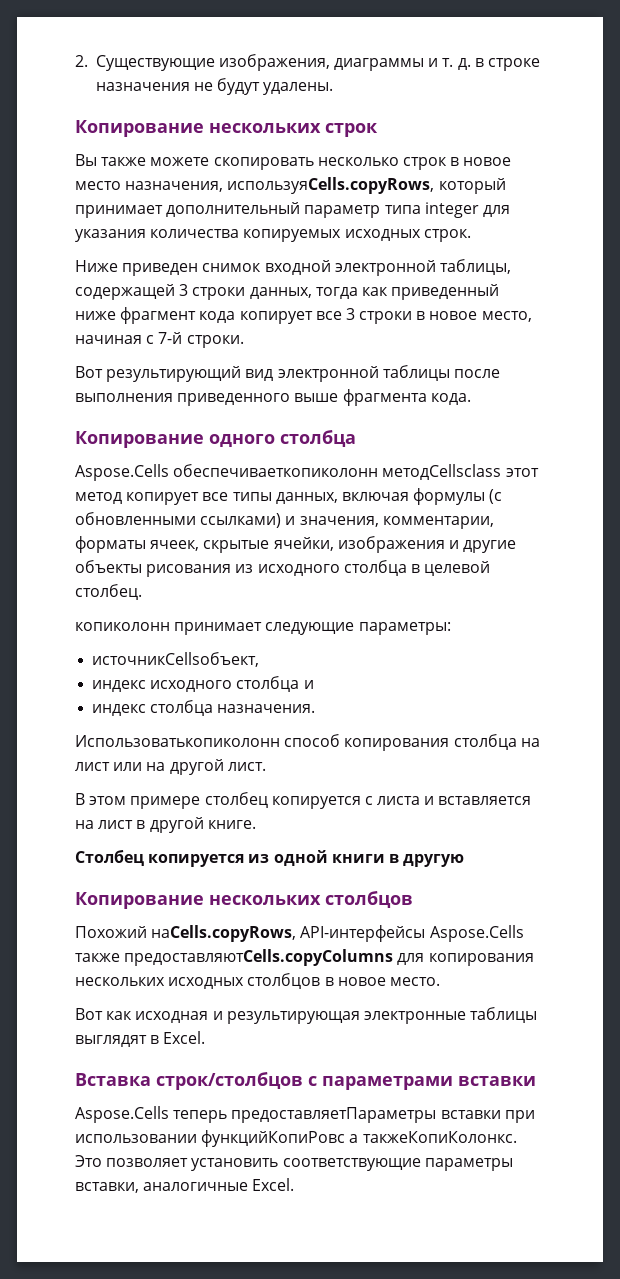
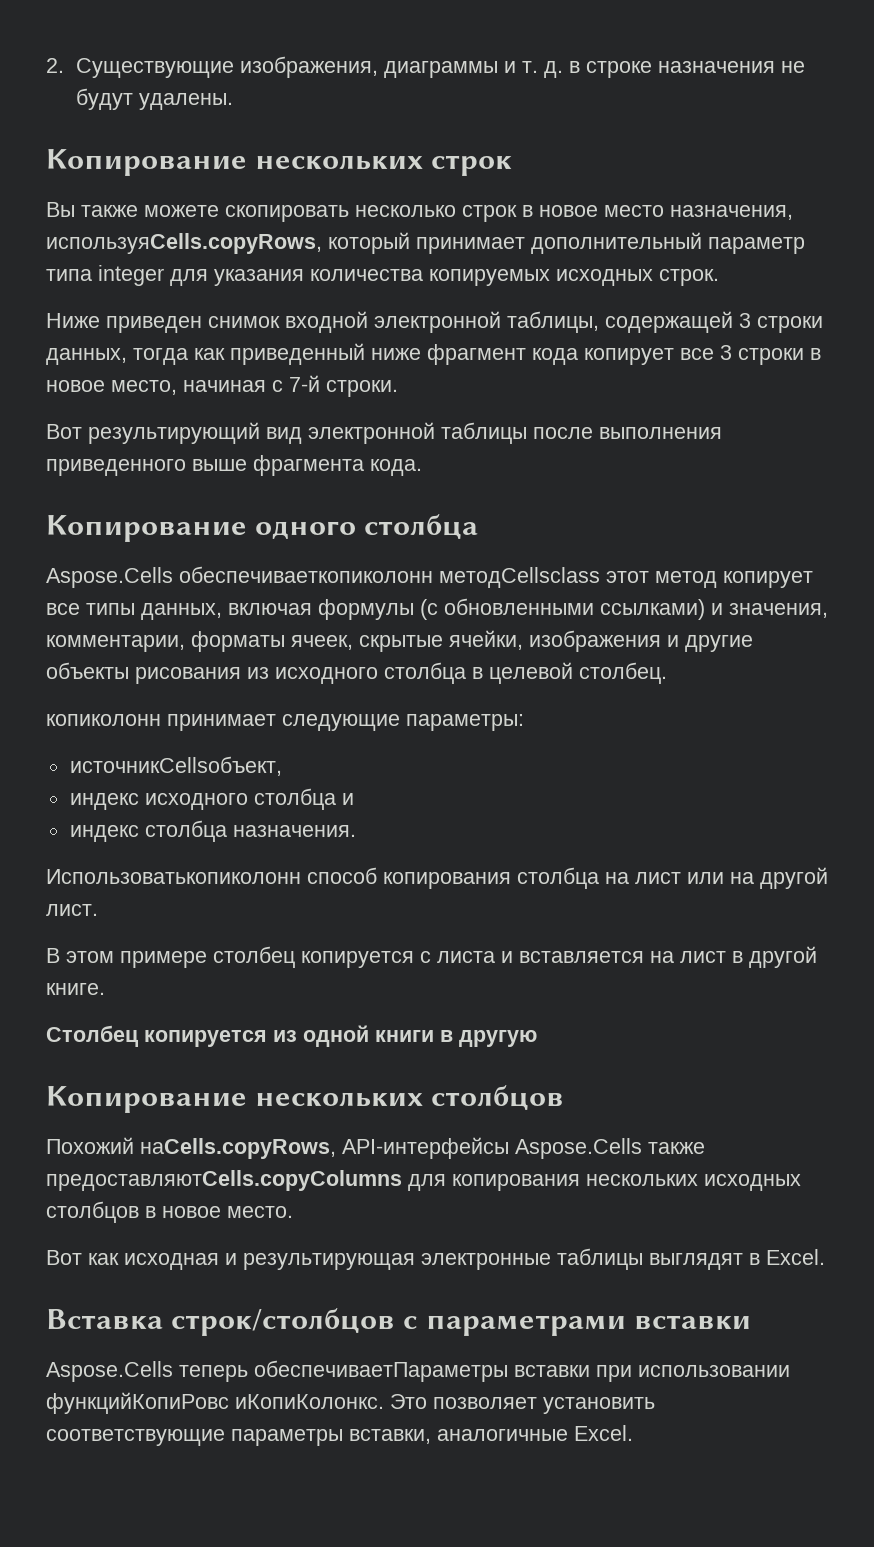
[231,1107,437,1123] предоставляетПараметры -> [254,1360,508,1382] обеспечиваетПараметры
[349,1131,517,1143] а такжеКопиКолонкс. -> [235,1394,384,1409] иКопиКолонкс.

